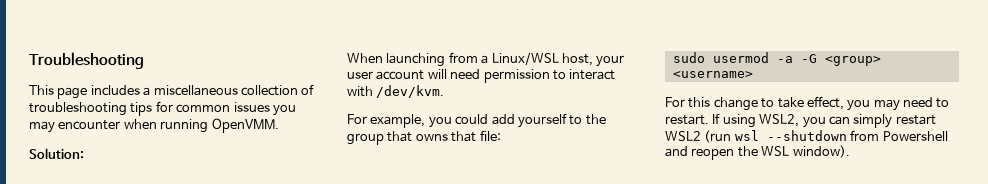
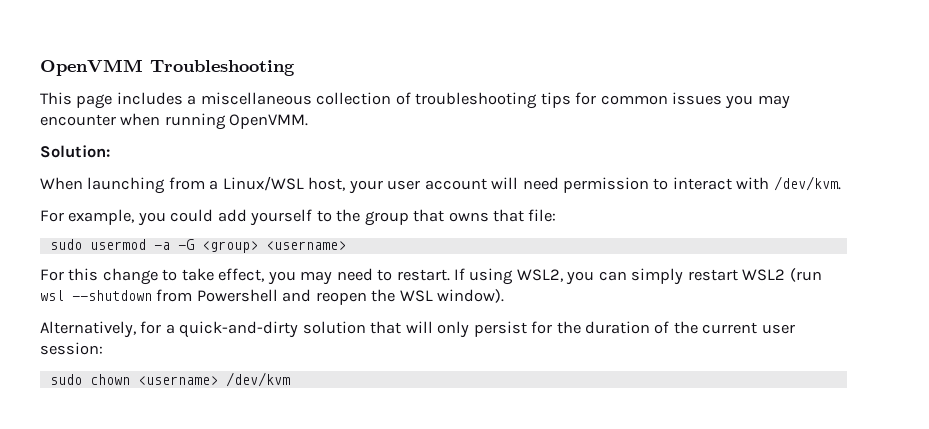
(29, 60) none -> [40,59,143,76] OpenVMM
(850, 151) none -> [40,321,795,338] [40,342,103,355] [49,372,290,387] // Alternatively, for a quick-and-dirty solution that will only persist for the duration of the current user session: // sudo chown <username> /dev/kvm

